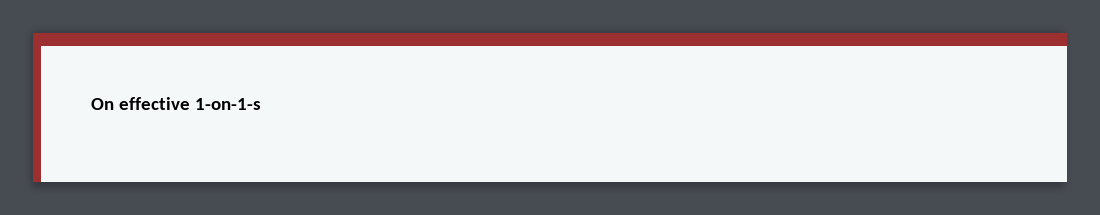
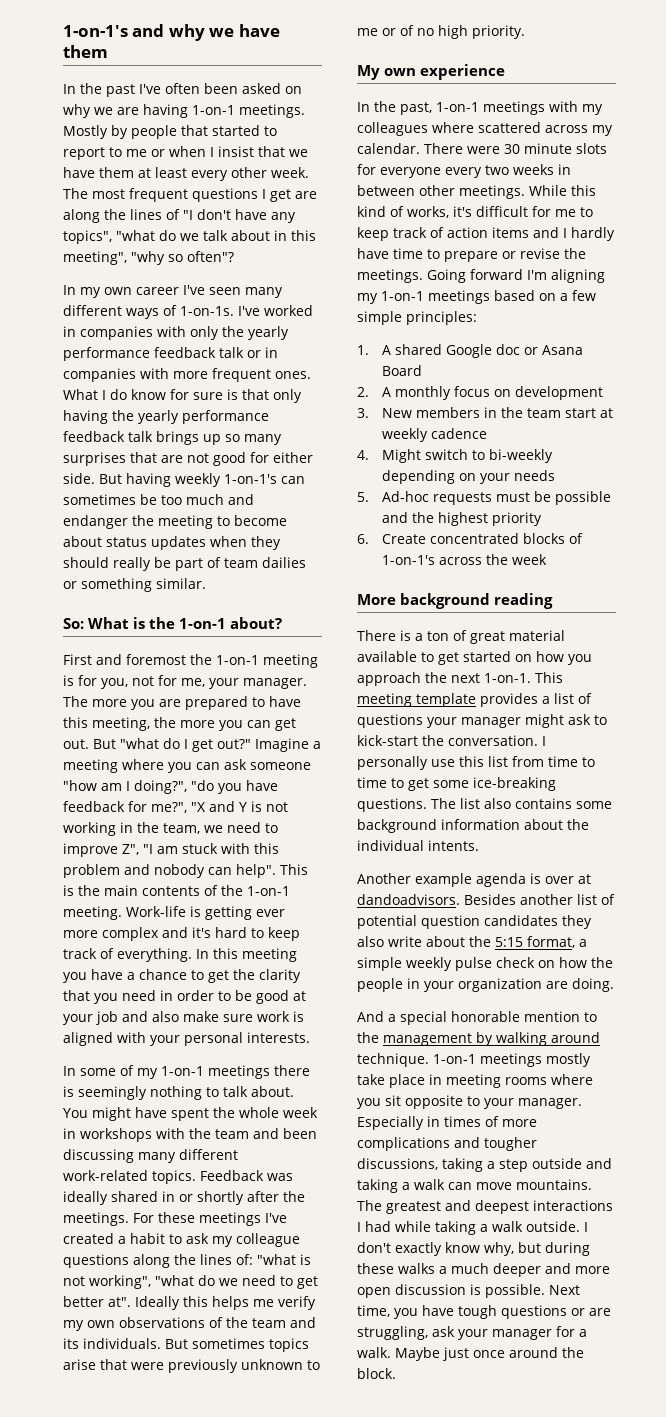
[91,97,262,110] On effective 1-on-1-s -> [63,24,280,41] [63,45,108,58] [63,83,302,97] [63,104,305,118] [63,125,277,139] [63,146,308,160] [63,167,309,181] [63,188,317,202] [63,209,296,223] [63,230,316,244] [63,251,234,265] [63,285,283,298] [63,305,313,319] [63,326,289,340] [63,347,278,361] [63,368,311,382] [63,389,302,403] [63,410,269,424] [63,431,282,445] [63,452,313,466] [63,473,305,487] [63,494,254,505] [63,515,287,529] [63,536,281,550] [63,557,306,571] [63,578,206,592] [63,617,283,629] [63,654,318,668] [63,675,307,689] [63,696,301,710] [63,717,296,731] [63,738,321,752] [63,759,311,773] [63,780,278,794] [63,801,288,813] [63,822,278,836] [63,843,279,857] [63,864,308,878] [63,885,290,896] [63,906,285,920] [63,927,300,941] [63,948,297,962] [63,969,301,983] [63,990,306,1004] [63,1011,304,1025] [63,1032,310,1046] [63,1065,310,1079] [63,1086,294,1100] [63,1107,318,1121] [63,1128,317,1142] [63,1149,238,1163] [63,1170,293,1184] [63,1191,305,1205] [63,1212,287,1226] [63,1233,300,1247] [63,1254,311,1268] [63,1275,318,1289] [63,1296,316,1310] [63,1317,316,1331] [63,1338,309,1352] [63,1359,320,1373] [357,25,525,39] [357,64,506,80] [357,101,603,115] [357,122,613,136] [357,143,607,154] [357,164,571,178] [357,185,596,199] [357,206,593,218] [357,227,615,241] [357,248,586,262] [357,269,605,283] [357,290,596,304] [357,311,477,325] [357,344,583,358] [381,365,422,376] [357,386,603,400] [357,407,613,418] [381,428,487,442] [357,449,553,463] [381,470,555,484] [357,491,611,505] [381,512,542,526] [357,533,583,544] [381,554,547,565] [357,593,554,609] [357,630,565,644] [357,651,592,665] [357,672,563,686] [357,693,592,707] [357,714,607,728] [357,735,546,746] [357,756,595,770] [357,777,556,791] [357,798,612,812] [357,819,589,833] [357,840,479,851] [357,873,591,887] [357,894,615,905] [357,915,592,929] [357,936,587,948] [357,957,613,971] [357,978,614,992] [357,1011,597,1025] [357,1032,600,1046] [357,1053,591,1067] [357,1074,593,1088] [357,1095,582,1109] [357,1116,537,1130] [357,1137,537,1151] [357,1158,612,1172] [357,1179,592,1193] [357,1200,613,1214] [357,1221,588,1235] [357,1242,590,1256] [357,1263,610,1277] [357,1284,580,1298] [357,1305,611,1319] [357,1326,587,1340] [357,1347,584,1361] [357,1368,396,1379] 1-on-1's and why we have them // In the past I've often been asked on why we are having 1-on-1 meetings. Mostly by people that started to report to me or when I insist that we have them at least every other week. The most frequent questions I get are along the lines of "I don't have any topics", "what do we talk about in this meeting", "why so often"? // In my own career I've seen many different ways of 1-on-1s. I've worked in companies with only the yearly performance feedback talk or in companies with more frequent ones. What I do know for sure is that only having the yearly performance feedback talk brings up so many surprises that are not good for either side. But having weekly 1-on-1's can sometimes be too much and endanger the meeting to become about status updates when they should really be part of team dailies or something similar. // So: What is the 1-on-1 about? // First and foremost the 1-on-1 meeting is for you, not for me, your manager. The more you are prepared to have this meeting, the more you can get out. But "what do I get out?" Imagine a meeting where you can ask someone "how am I doing?", "do you have feedback for me?", "X and Y is not working in the team, we need to improve Z", "I am stuck with this problem and nobody can help". This is the main contents of the 1-on-1 meeting. Work-life is getting ever more complex and it's hard to keep track of everything. In this meeting you have a chance to get the clarity that you need in order to be good at your job and also make sure work is aligned with your personal interests. // In some of my 1-on-1 meetings there is seemingly nothing to talk about. You might have spent the whole week in workshops with the team and been discussing many different work-related topics. Feedback was ideally shared in or shortly after the meetings. For these meetings I've created a habit to ask my colleague questions along the lines of: "what is not working", "what do we need to get better at". Ideally this helps me verify my own observations of the team and its individuals. But sometimes topics arise that were previously unknown to me or of no high priority. // My own experience // In the past, 1-on-1 meetings with my colleagues where scattered across my calendar. There were 30 minute slots for everyone every two weeks in between other meetings. While this kind of works, it's difficult for me to keep track of action items and I hardly have time to prepare or revise the meetings. Going forward I'm aligning my 1-on-1 meetings based on a few simple principles: // 1. A shared Google doc or Asana Board // 2. A monthly focus on development // 3. New members in the team start at weekly cadence // 4. Might switch to bi-weekly depending on your needs // 5. Ad-hoc requests must be possible and the highest priority // 6. Create concentrated blocks of 1-on-1's across the week // More background reading // There is a ton of great material available to get started on how you approach the next 1-on-1. This meeting template provides a list of questions your manager might ask to kick-start the conversation. I personally use this list from time to time to get some ice-breaking questions. The list also contains some background information about the individual intents. // Another example agenda is over at dandoadvisors. Besides another list of potential question candidates they also write about the 5:15 format, a simple weekly pulse check on how the people in your organization are doing. // And a special honorable mention to the management by walking around technique. 1-on-1 meetings mostly take place in meeting rooms where you sit opposite to your manager. Especially in times of more complications and tougher discussions, taking a step outside and taking a walk can move mountains. The greatest and deepest interactions I had while taking a walk outside. I don't exactly know why, but during these walks a much deeper and more open discussion is possible. Next time, you have tough questions or are struggling, ask your manager for a walk. Maybe just once around the block.

